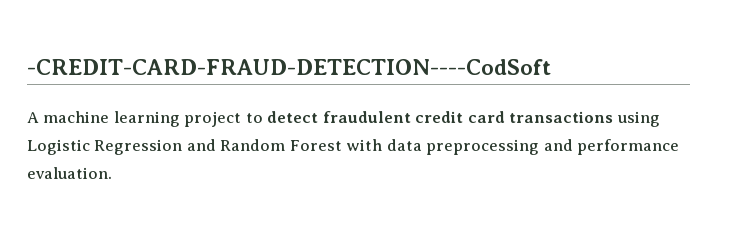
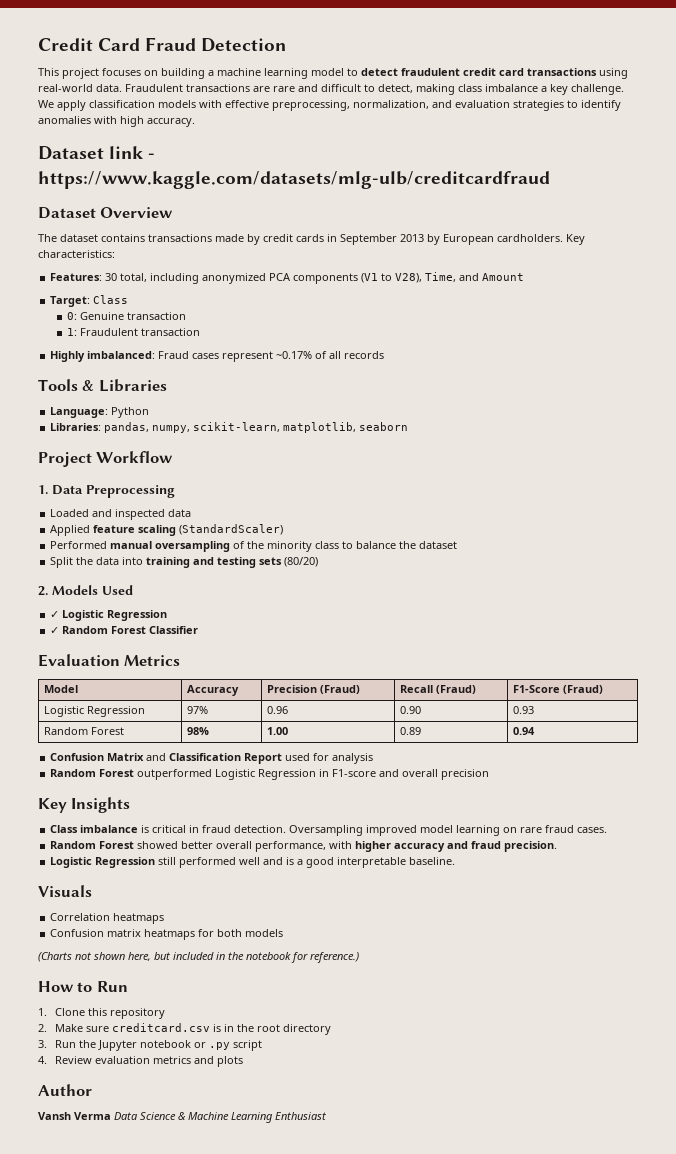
[27,59,551,75] [27,112,39,123] -CREDIT-CARD-FRAUD-DETECTION----CodSoft // A -> [38,37,287,52] [38,68,214,79] Credit Card Fraud Detection // This project focuses on building a
[184,111,242,127] project -> [311,68,344,76] model
[27,139,680,155] [27,167,112,179] Logistic Regression and Random Forest with data preprocessing and performance evaluation. -> [38,84,624,95] [38,100,621,111] [38,116,195,127] [38,146,156,160] [38,171,550,189] [38,207,174,219] [38,234,585,245] [38,250,115,258] [50,272,525,284] [50,295,129,307] [67,312,187,320] [67,328,201,336] [50,351,385,362] [38,379,167,392] [50,407,150,418] [50,422,409,433] [38,451,174,467] [38,485,175,498] [50,509,192,520] [50,524,284,536] [50,541,458,552] [50,557,319,568] [38,585,133,596] [50,610,168,621] [50,626,199,634] [38,654,181,667] [43,685,78,693] [186,685,239,696] [266,685,360,694] [399,685,476,694] [512,685,603,694] [43,706,145,717] [186,706,208,714] [266,706,288,714] [399,706,421,714] [512,706,534,714] [43,727,124,735] [186,727,209,735] [266,727,288,735] [399,727,421,735] [512,727,535,735] [50,753,374,764] [50,769,490,780] [38,797,131,813] [50,825,608,836] [50,841,558,852] [50,857,456,868] [38,885,92,897] [50,913,165,924] [50,929,284,940] [38,952,359,963] [38,981,128,992] [38,1008,166,1019] [38,1023,332,1035] [38,1040,263,1051] [38,1056,244,1067] [38,1084,92,1096] [38,1112,326,1123] real-world data. Fraudulent transactions are rare and difficult to detect, making class imbalance a key challenge. We apply classification models with effective preprocessing, normalization, and evaluation strategies to identify anomalies with high accuracy. // Dataset link - https://www.kaggle.com/datasets/mlg-ulb/creditcardfraud // Dataset Overview // The dataset contains transactions made by credit cards in September 2013 by European cardholders. Key characteristics: // Features: 30 total, including anonymized PCA components (V1 to V28), Time, and Amount // Target: Class // 0: Genuine transaction // 1: Fraudulent transaction // Highly imbalanced: Fraud cases represent ~0.17% of all records // Tools & Libraries // Language: Python // Libraries: pandas, numpy, scikit-learn, matplotlib, seaborn // Project Workflow // 1. Data Preprocessing // Loaded and inspected data // Applied feature scaling (StandardScaler) // Performed manual oversampling of the minority class to balance the dataset // Split the data into training and testing sets (80/20) // 2. Models Used // ✓ Logistic Regression // ✓ Random Forest Classifier // Evaluation Metrics // Model | Accuracy | Precision (Fraud) | Recall (Fraud) | F1-Score (Fraud) // Logistic Regression | 97% | 0.96 | 0.90 | 0.93 // Random Forest | 98% | 1.00 | 0.89 | 0.94 // Confusion Matrix and Classification Report used for analysis // Random Forest outperformed Logistic Regression in F1-score and overall precision // Key Insights // Class imbalance is critical in fraud detection. Oversampling improved model learning on rare fraud cases. // Random Forest showed better overall performance, with higher accuracy and fraud precision. // Logistic Regression still performed well and is a good interpretable baseline. // Visuals // Correlation heatmaps // Confusion matrix heatmaps for both models // (Charts not shown here, but included in the notebook for reference.) // How to Run // 1. Clone this repository // 2. Make sure creditcard.csv is in the root directory // 3. Run the Jupyter notebook or .py script // 4. Review evaluation metrics and plots // Author // Vansh Verma Data Science & Machine Learning Enthusiast

